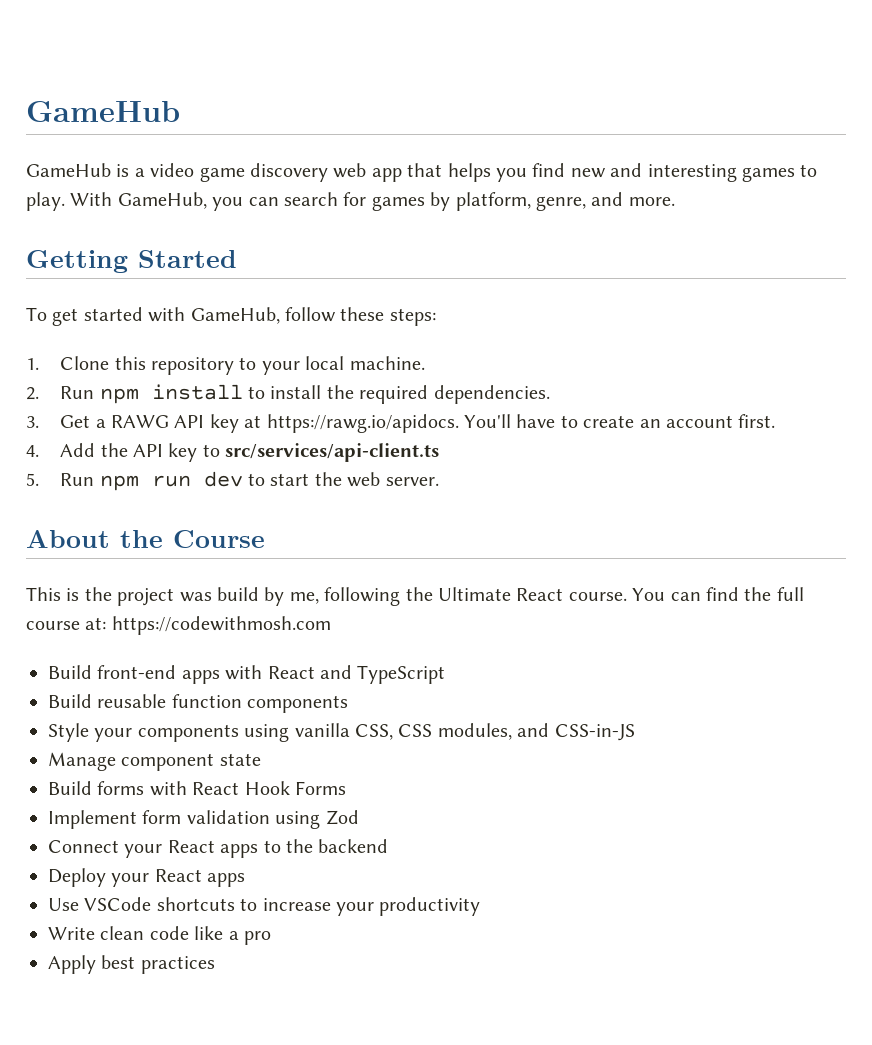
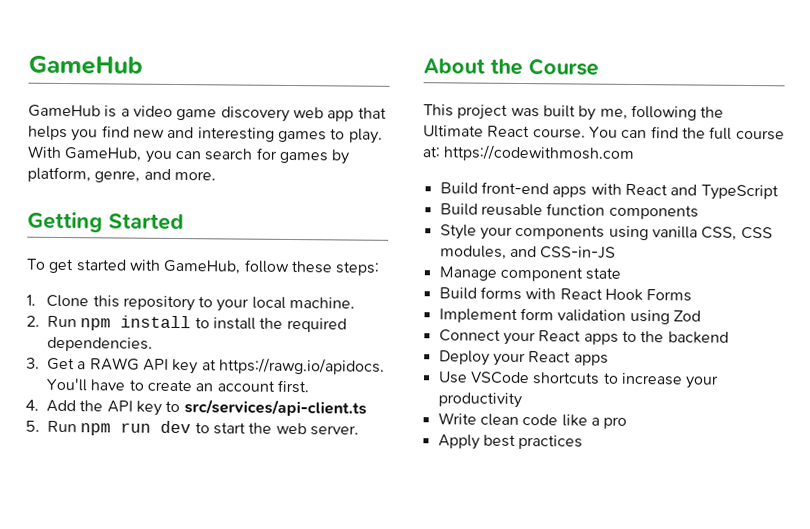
[66,587,112,601] is the -> (454, 110) none
[217,587,259,601] build -> [542,105,576,118] built

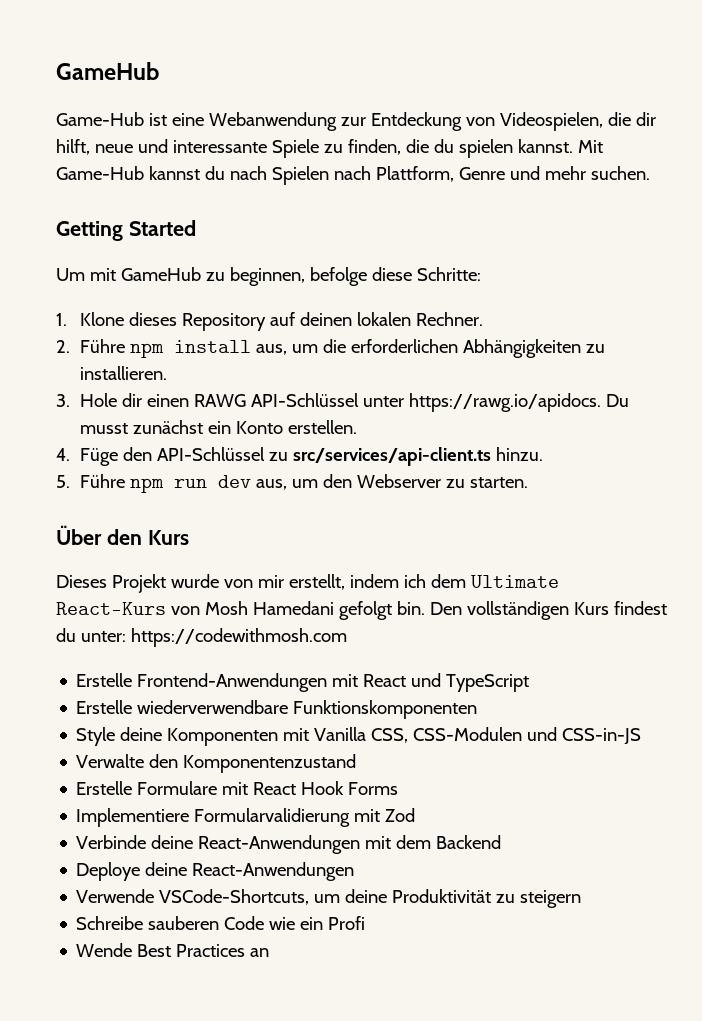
[28,104,387,122] [28,125,383,144] [27,145,351,165] [27,166,216,183] [27,211,184,233] [26,258,381,276] [26,294,356,312] GameHub is a video game discovery web app that helps you find new and interesting games to play. With GameHub, you can search for games by platform, genre, and more. // Getting Started // To get started with GameHub, follow these steps: // 1. Clone this repository to your local machine. -> [56,112,656,131] [56,139,603,158] [56,166,650,185] [56,220,196,241] [56,267,481,286] [56,312,484,331] Game-Hub ist eine Webanwendung zur Entdeckung von Videospielen, die dir hilft, neue und interessante Spiele zu finden, die du spielen kannst. Mit Game-Hub kannst du nach Spielen nach Plattform, Genre und mehr suchen. // Getting Started // Um mit GameHub zu beginnen, befolge diese Schritte: // 1. Klone dieses Repository auf deinen lokalen Rechner.
[47,315,77,328] Run -> [80,339,126,353] Führe
[194,317,347,333] [47,336,153,352] [26,357,385,375] [46,377,309,394] [25,399,181,416] to install the required dependencies. // 3. Get a RAWG API key at https://rawg.io/apidocs. You'll have to create an account first. // 4. Add the API key to -> [256,339,606,358] [80,366,168,380] [56,393,630,412] [80,420,358,434] [56,447,289,466] aus, um die erforderlichen Abhängigkeiten zu installieren. // 3. Hole dir einen RAWG API-Schlüssel unter https://rawg.io/apidocs. Du musst zunächst ein Konto erstellen. // 4. Füge den API-Schlüssel zu
(367, 408) none -> [496,447,544,461] hinzu.
[47,420,77,433] Run -> [80,474,126,488] Führe
[194,422,359,436] [423,58,599,76] [423,104,725,121] [423,125,785,141] [422,144,636,163] [439,181,779,201] [439,203,699,220] [439,224,773,241] [439,245,617,260] [438,266,622,282] [438,286,693,302] [438,308,701,325] [438,329,729,346] [438,350,609,367] [437,371,720,389] [437,392,522,409] [437,412,628,429] [437,434,584,450] to start the web server. // About the Course // This project was built by me, following the Ultimate React course. You can find the full course at: https://codewithmosh.com // Build front-end apps with React and TypeScript // Build reusable function components // Style your components using vanilla CSS, CSS modules, and CSS-in-JS // Manage component state // Build forms with React Hook Forms // Implement form validation using Zod // Connect your React apps to the backend // Deploy your React apps // Use VSCode shortcuts to increase your productivity // Write clean code like a pro // Apply best practices -> [256,474,529,490] [56,525,189,545] [56,574,559,593] [56,601,667,620] [56,628,347,647] [76,673,530,692] [76,700,478,719] [76,727,642,746] [76,754,357,773] [76,781,399,795] [76,808,416,827] [76,835,502,854] [76,862,355,881] [76,889,582,908] [76,916,366,930] [76,943,270,957] aus, um den Webserver zu starten. // Über den Kurs // Dieses Projekt wurde von mir erstellt, indem ich dem Ultimate React-Kurs von Mosh Hamedani gefolgt bin. Den vollständigen Kurs findest du unter: https://codewithmosh.com // Erstelle Frontend-Anwendungen mit React und TypeScript // Erstelle wiederverwendbare Funktionskomponenten // Style deine Komponenten mit Vanilla CSS, CSS-Modulen und CSS-in-JS // Verwalte den Komponentenzustand // Erstelle Formulare mit React Hook Forms // Implementiere Formularvalidierung mit Zod // Verbinde deine React-Anwendungen mit dem Backend // Deploye deine React-Anwendungen // Verwende VSCode-Shortcuts, um deine Produktivität zu steigern // Schreibe sauberen Code wie ein Profi // Wende Best Practices an

